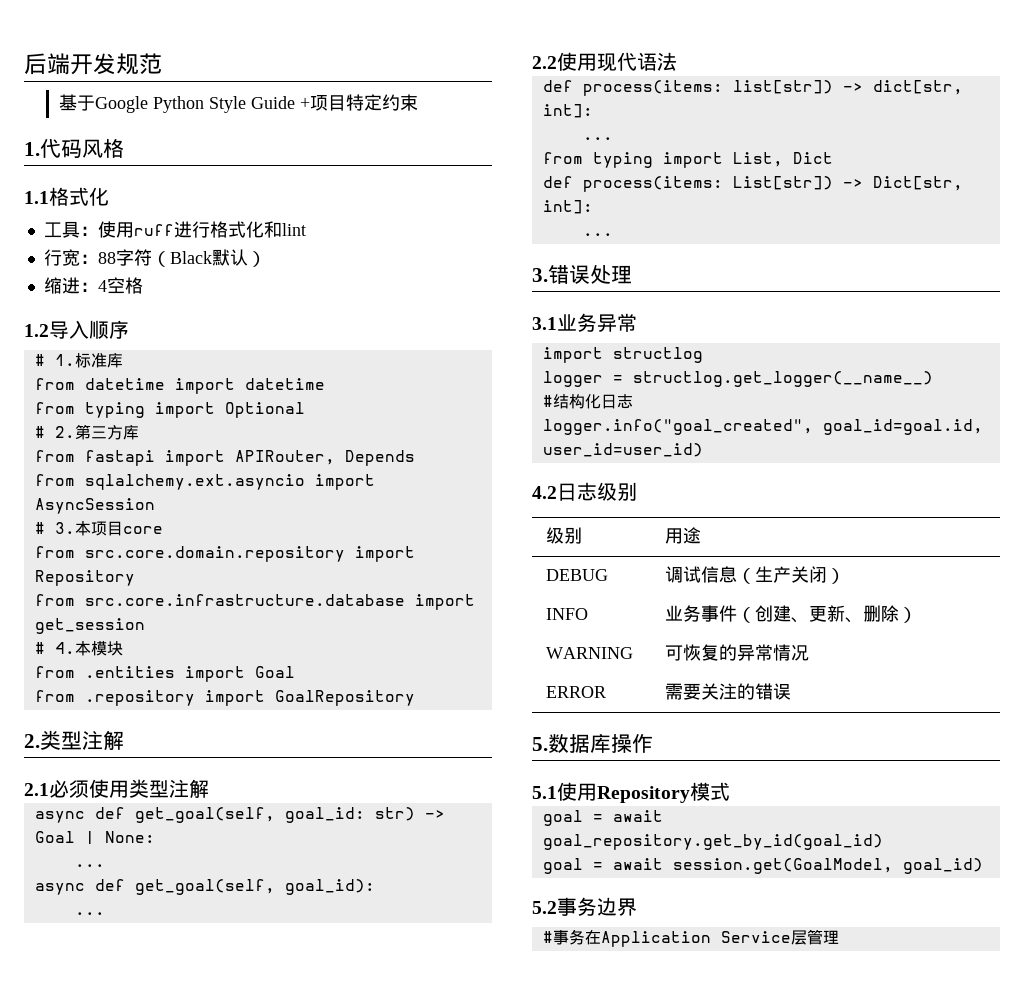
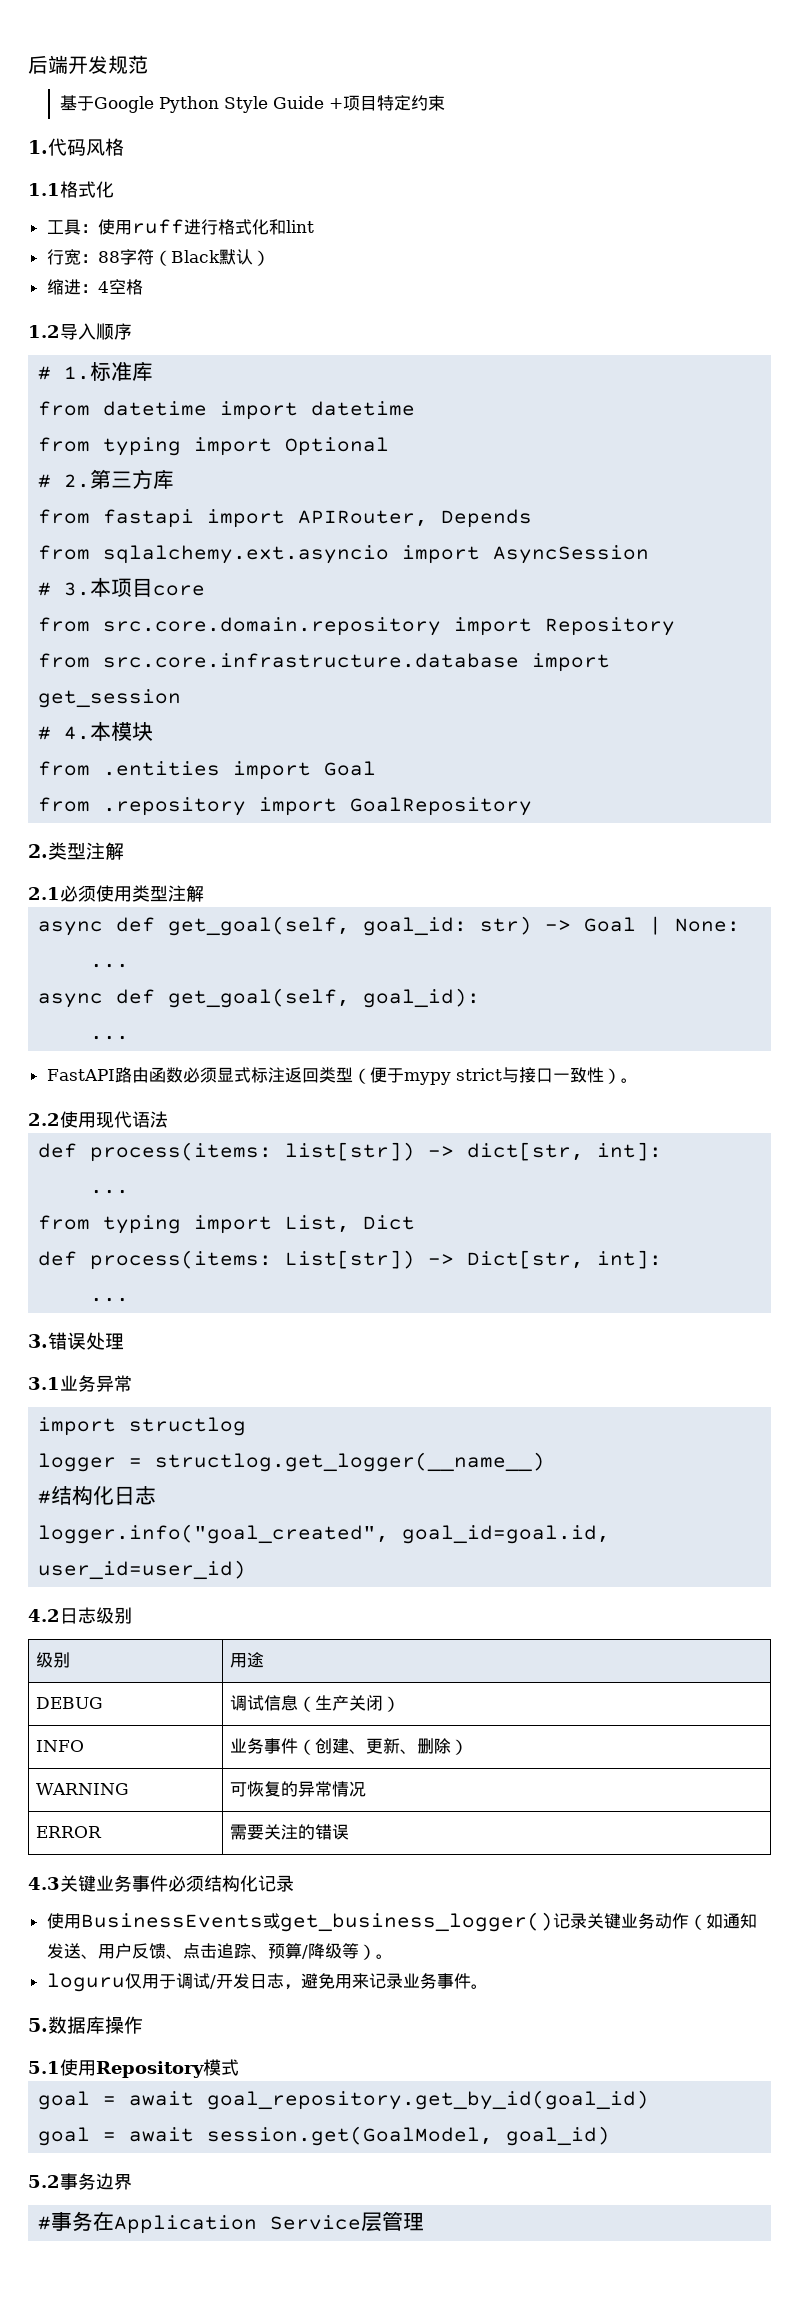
(105, 913) none -> [46,1067,638,1085] // FastAPI路由函数必须显式标注返回类型（便于mypy strict与接口一致性）。
(792, 691) none -> [28,1875,294,1892] [46,1912,757,1932] [46,1943,393,1960] [46,1973,488,1992] // 4.3关键业务事件必须结构化记录 // 使用BusinessEvents或get_business_logger()记录关键业务动作（如通知发送、用户反馈、点击追踪、预算/降级等）。 // loguru仅用于调试/开发日志，避免用来记录业务事件。

